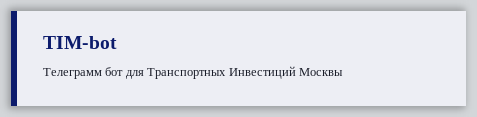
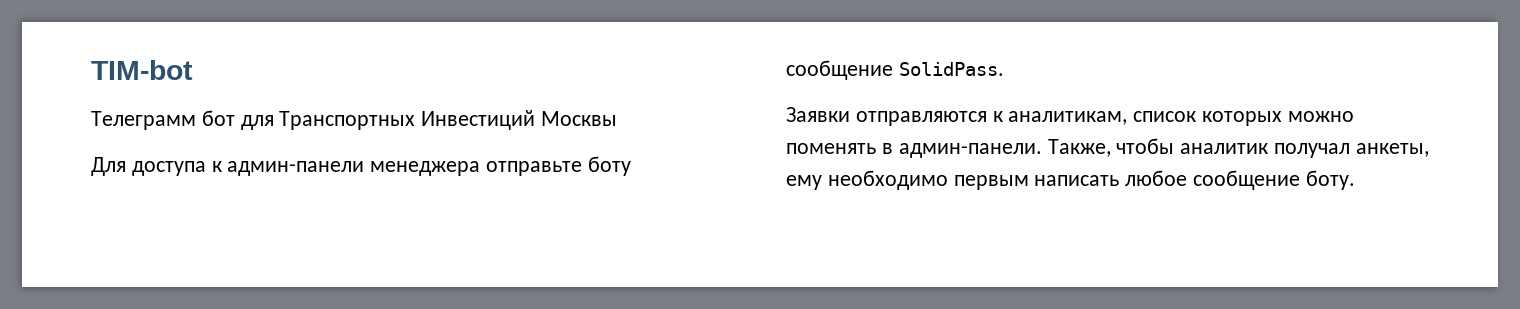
(343, 72) none -> [91,156,631,176] [786,60,1004,80] [786,107,1354,126] [786,138,1429,158] [786,170,1355,190] // Для доступа к админ-панели менеджера отправьте боту сообщение SolidPass. // Заявки отправляются к аналитикам, список которых можно поменять в админ-панели. Также, чтобы аналитик получал анкеты, ему необходимо первым написать любое сообщение боту.

